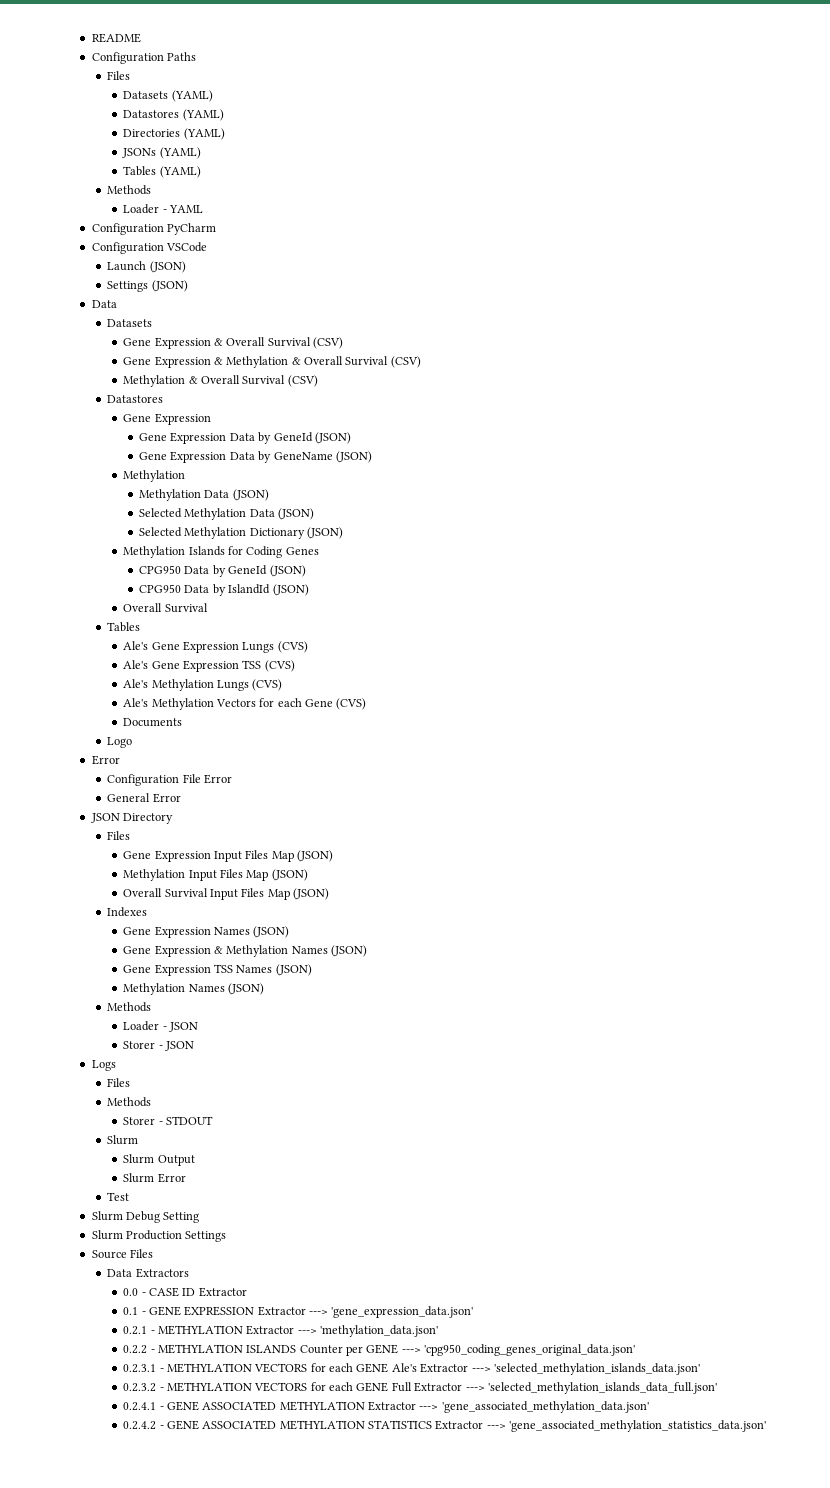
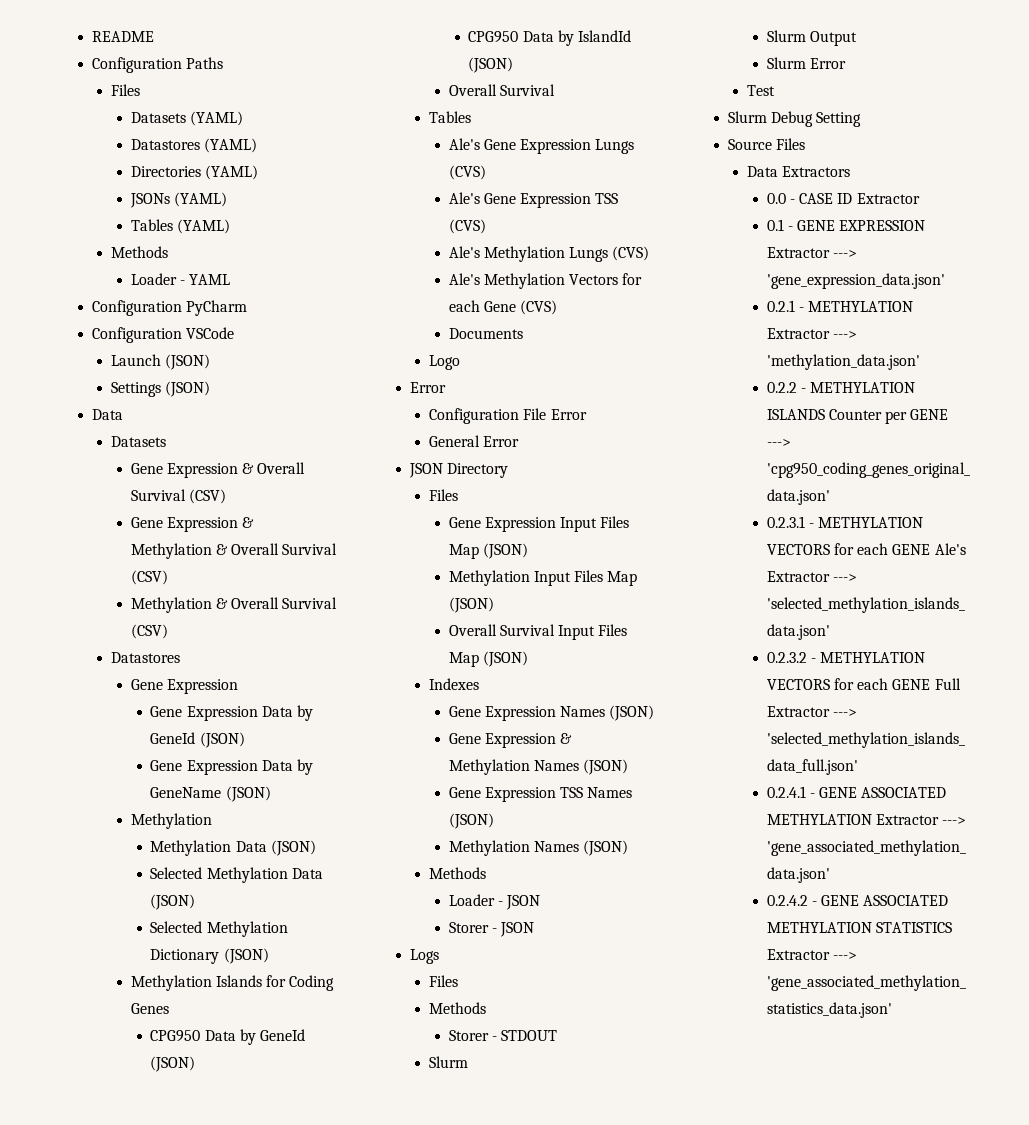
[91,1230,227,1242] // Slurm Production Settings -> (862, 119) none

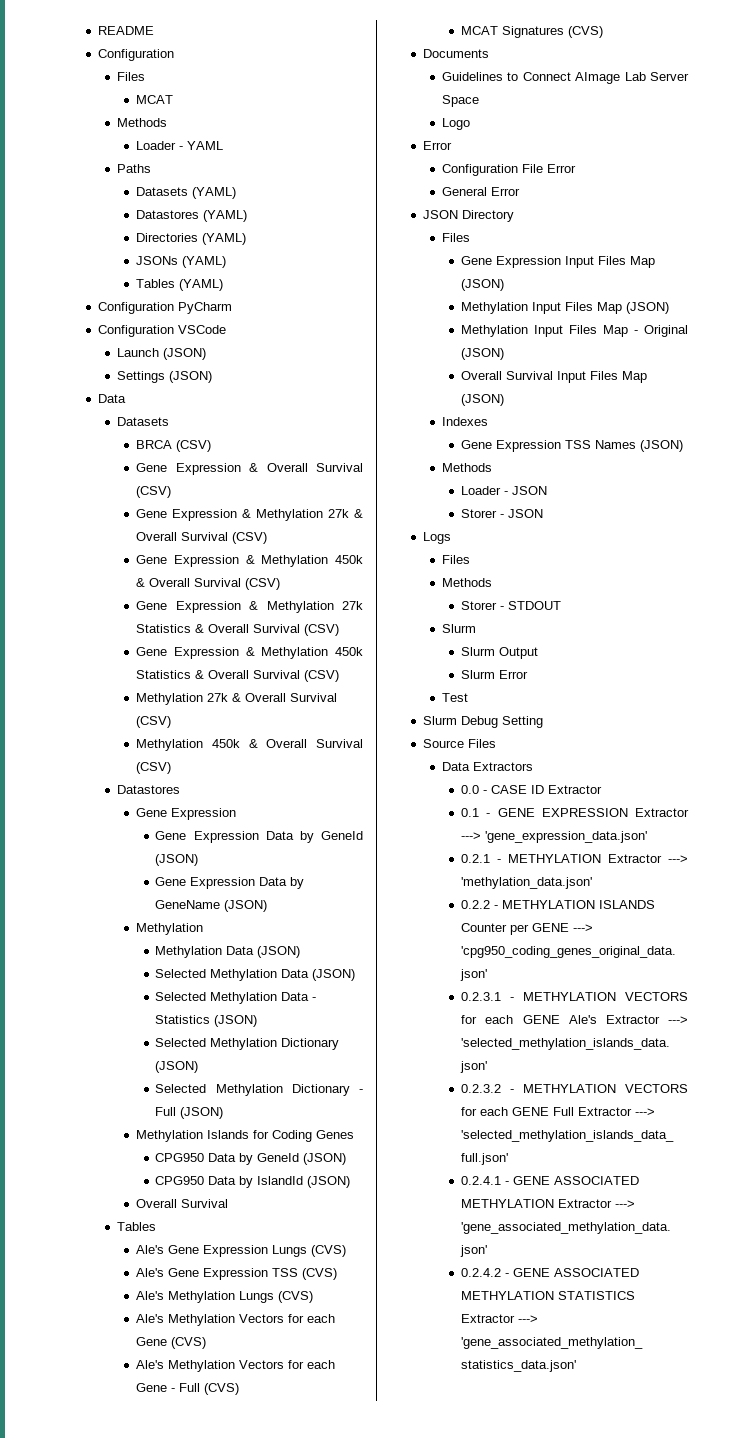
[185,57,223,69] [111,84,141,96] Paths // Files -> [116,72,145,81] [136,95,174,104] [116,118,167,127] [136,141,224,150] [116,164,151,173] // Files // MCAT // Methods // Loader - YAML // Paths
[111,246,169,258] [130,273,231,285] // Methods // Loader - YAML -> (224, 285) none
(167, 441) none -> [136,440,212,452] // BRCA (CSV)
[216,543,338,555] [130,570,168,585] [130,597,212,613] & Overall Survival (CSV) // Methylation -> [328,509,363,518] [136,532,268,544] [136,555,363,567] [136,578,281,590] [136,601,363,613] [136,624,340,636] [136,647,363,659] [136,670,340,682] [136,693,338,705] [136,716,172,728] [136,739,240,751] 27k & Overall Survival (CSV) // Gene Expression & Methylation 450k & Overall Survival (CSV) // Gene Expression & Methylation 27k Statistics & Overall Survival (CSV) // Gene Expression & Methylation 450k Statistics & Overall Survival (CSV) // Methylation 27k & Overall Survival (CSV) // Methylation 450k
[150,949,220,964] Dictionary -> [281,992,317,1001] [155,1015,258,1027] [155,1038,340,1050] [155,1061,199,1073] [155,1084,363,1096] [155,1107,177,1116] Data - Statistics (JSON) // Selected Methylation Dictionary (JSON) // Selected Methylation Dictionary - Full
[448,328,523,339] Documents -> [136,1360,336,1372] [136,1383,240,1395] [461,26,604,38] [422,49,489,58] [441,72,689,84] [441,95,479,107] Ale's Methylation Vectors for each Gene - Full (CVS) // MCAT Signatures (CVS) // Documents // Guidelines to Connect AImage Lab Server Space
(494, 605) none -> [461,325,688,337] [461,348,505,360] // Methylation Input Files Map - Original (JSON)
[448,705,655,721] [448,733,573,748] [448,759,629,775] // Gene Expression Names (JSON) // Gene Expression & Methylation Names (JSON) -> (488, 421) none
[448,840,629,856] // Methylation Names (JSON) -> (684, 446) none

